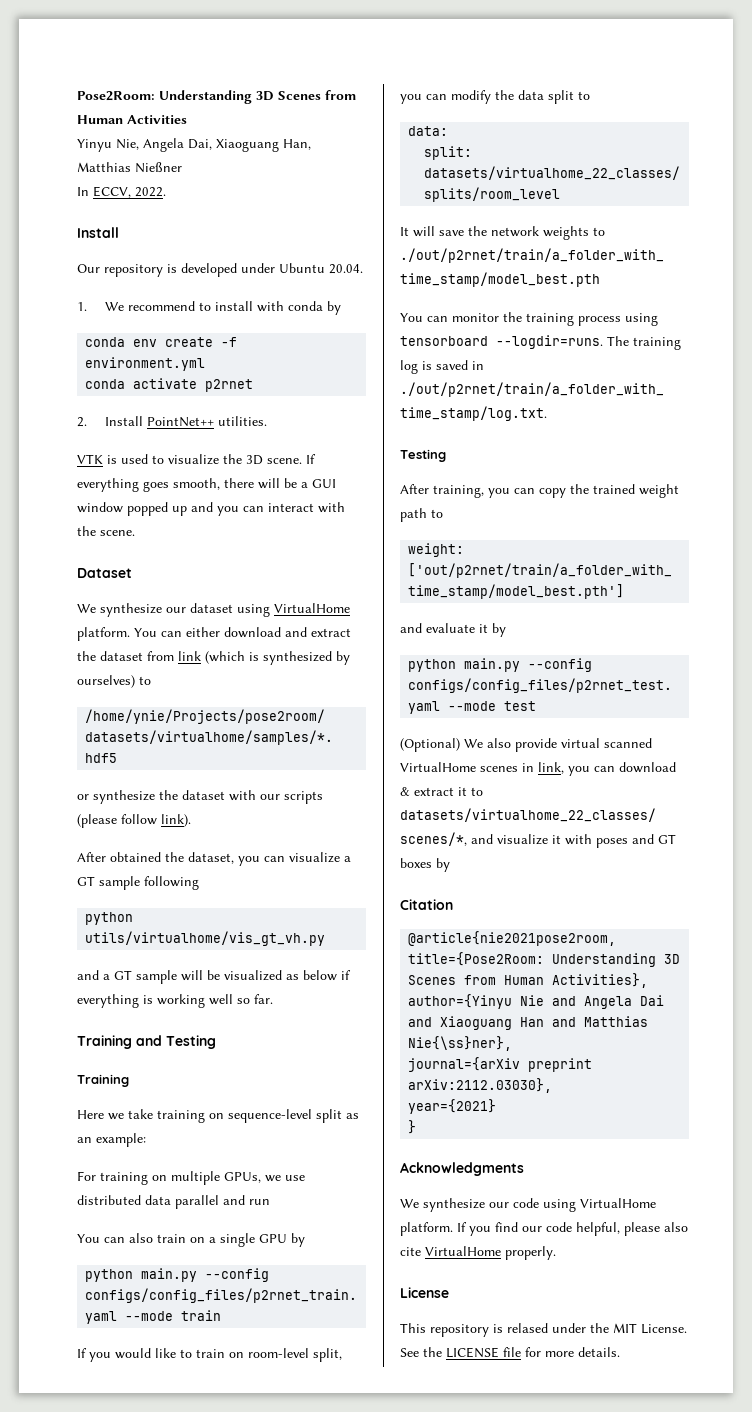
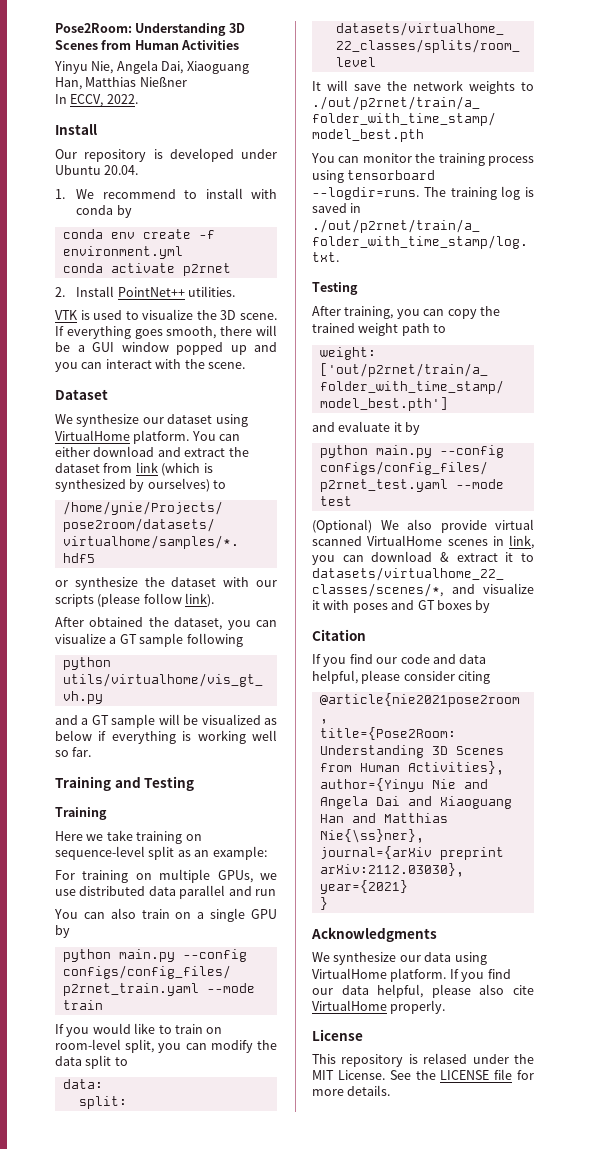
(453, 904) none -> [312,654,487,667] [312,670,491,684] // If you find our code and data helpful, please consider citing
[513,1198,539,1208] code -> [424,952,452,962] data
[546,1222,572,1232] code -> [341,985,369,995] data

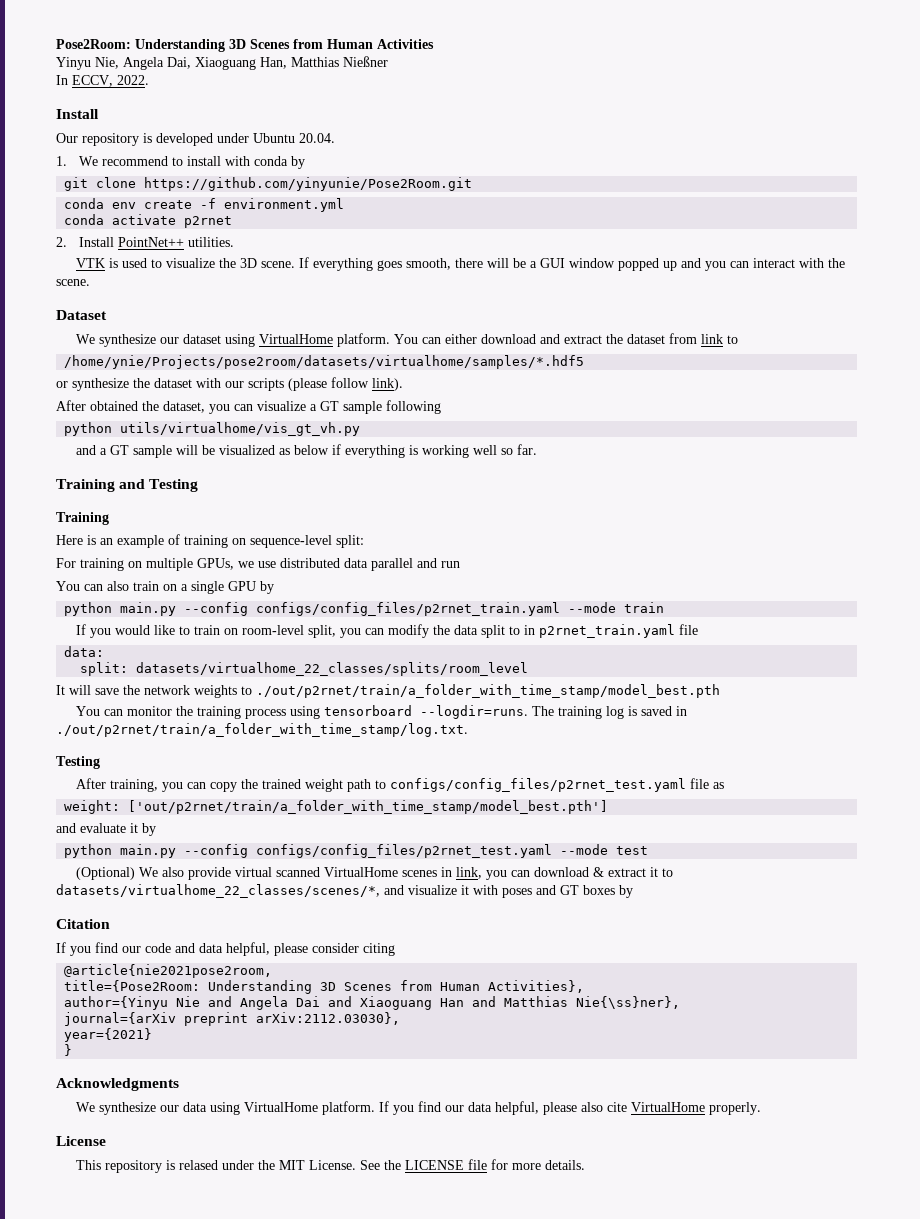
(132, 211) none -> [64,177,473,191] // git clone https://github.com/yinyunie/Pose2Room.git
[161,463,213,476] [55,478,210,492] (which is synthesized by ourselves) -> (723, 339) none
[86,830,202,844] [55,846,267,860] we take training on sequence-level split as an example: -> [87,534,364,548] is an example of training on sequence-level split:
(128, 1061) none -> [523,624,698,638] in p2rnet_train.yaml file
(447, 328) none -> [389,778,724,792] configs/config_files/p2rnet_test.yaml file as

